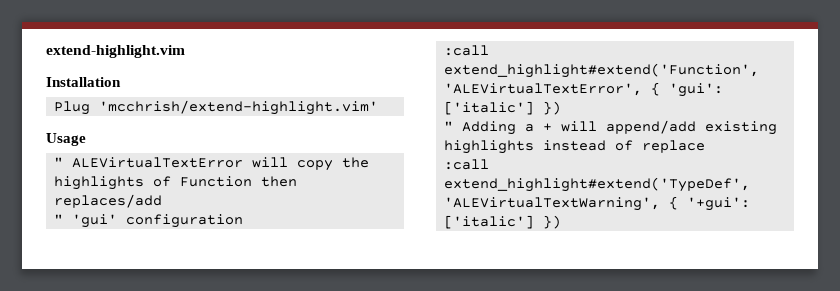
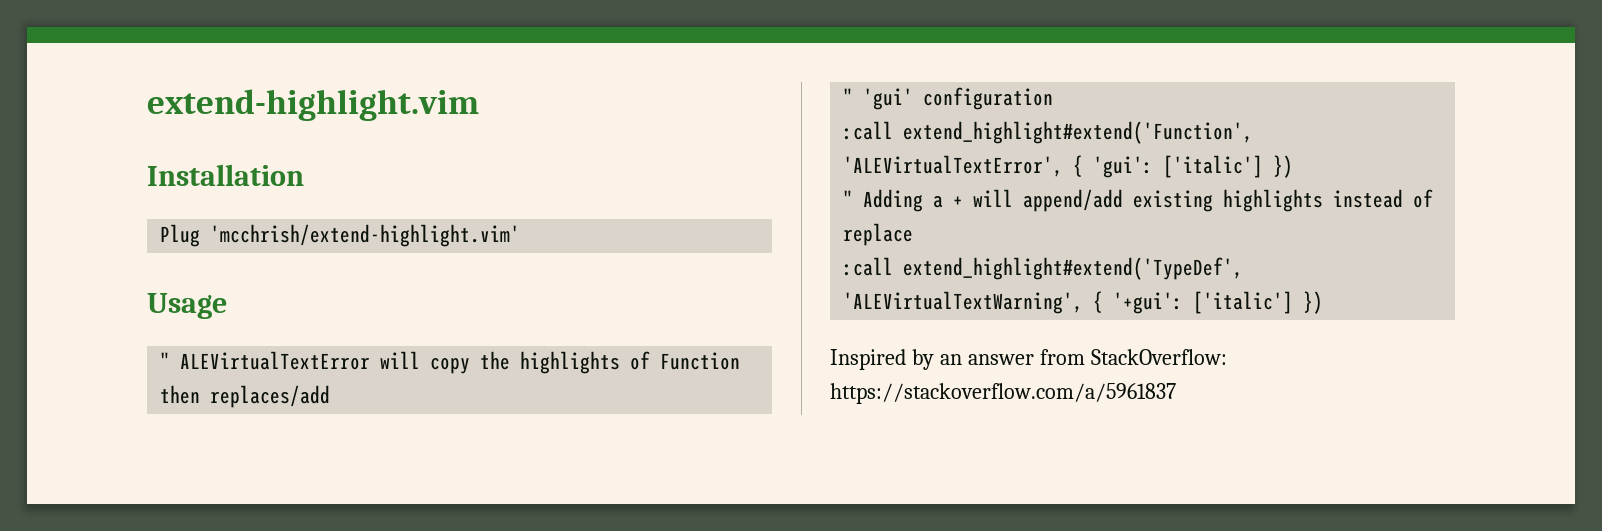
(561, 222) none -> [830,349,1227,370] [830,383,1176,404] // Inspired by an answer from StackOverflow: https://stackoverflow.com/a/5961837

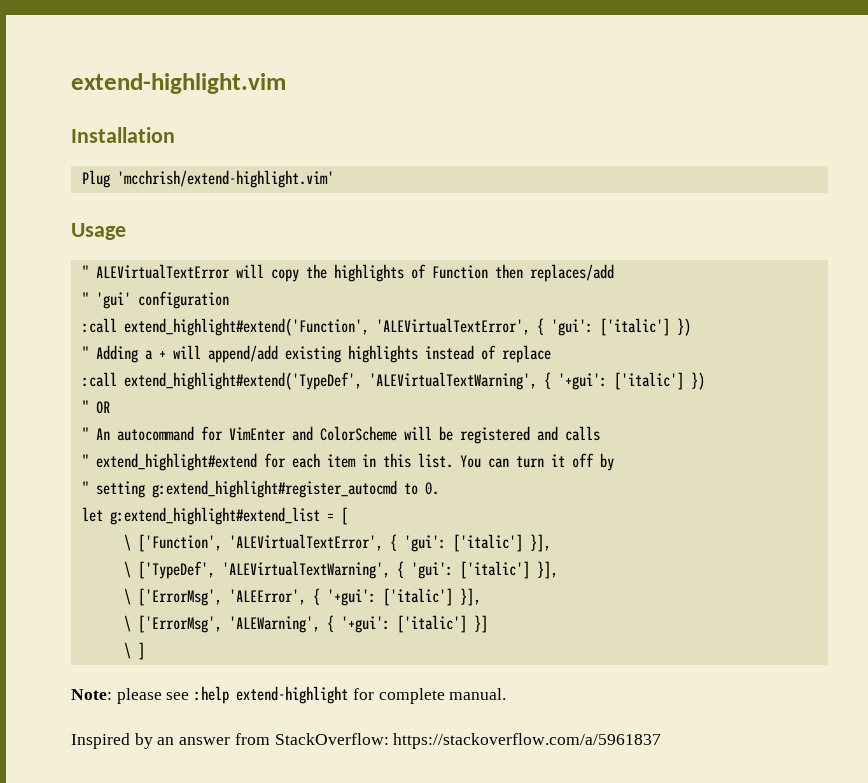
(1324, 302) none -> [81,400,110,414] [81,426,600,444] [81,453,614,471] [81,480,439,498] [81,507,348,525] [123,534,551,552] [123,561,558,579] [123,588,481,606] [123,615,488,633] [123,642,145,660] [71,686,507,704] // " OR // " An autocommand for VimEnter and ColorScheme will be registered and calls // " extend_highlight#extend for each item in this list. You can turn it off by // " setting g:extend_highlight#register_autocmd to 0. // let g:extend_highlight#extend_list = [ // \ ['Function', 'ALEVirtualTextError', { 'gui': ['italic'] }], // \ ['TypeDef', 'ALEVirtualTextWarning', { 'gui': ['italic'] }], // \ ['ErrorMsg', 'ALEError', { '+gui': ['italic'] }], // \ ['ErrorMsg', 'ALEWarning', { '+gui': ['italic'] }] // \ ] // Note: please see :help extend-highlight for complete manual.

